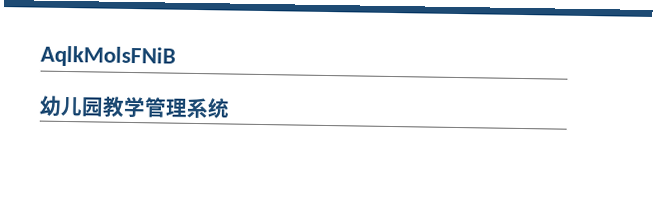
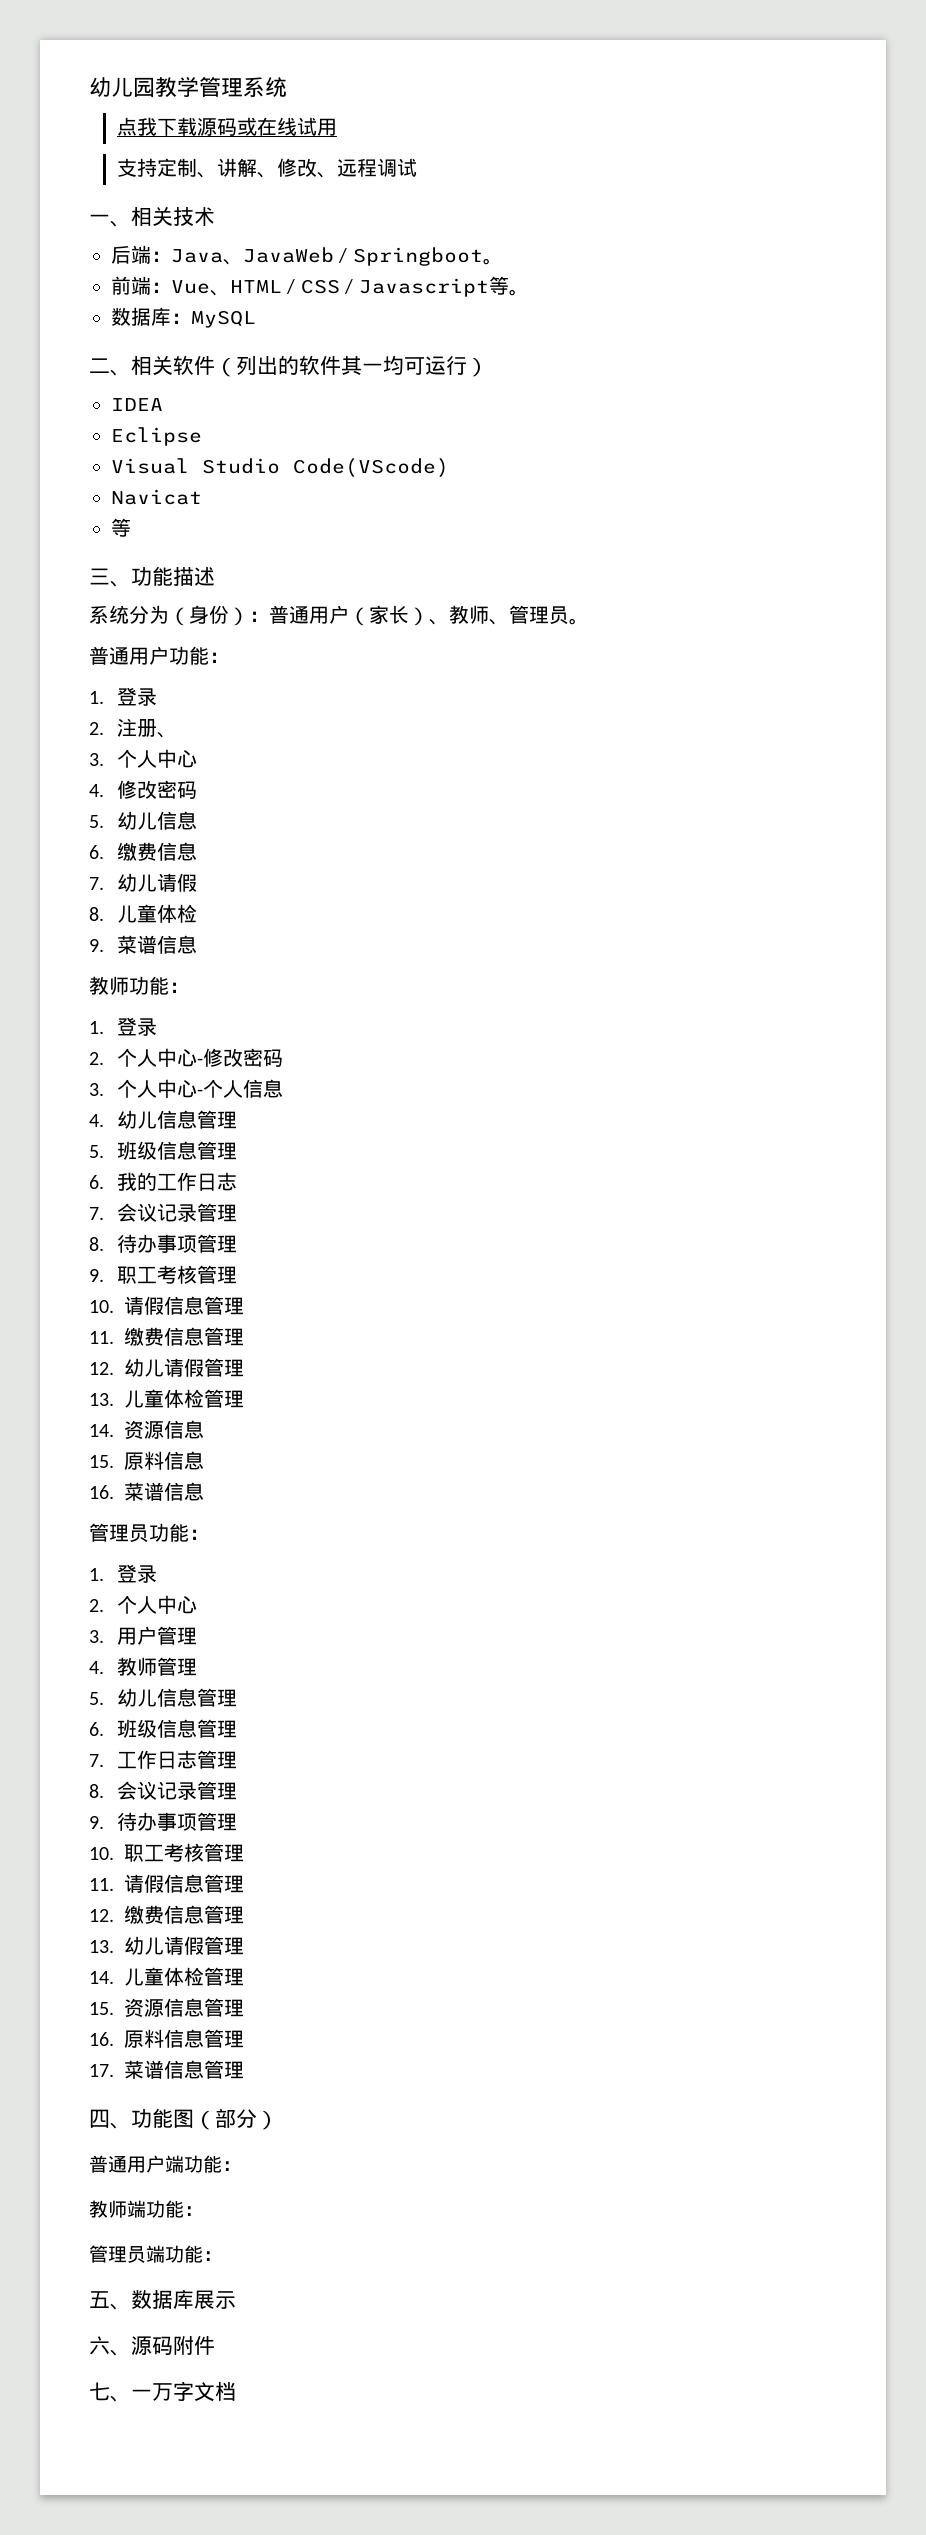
[40,45,176,68] AqlkMolsFNiB // -> (89, 87) none
(230, 108) none -> [116,117,337,136] [116,158,417,178] [89,206,215,227] [111,245,503,266] [111,276,529,297] [111,307,256,328] [89,355,488,377] [111,398,163,411] [111,427,202,446] [111,458,449,478] [111,489,202,505] [111,518,131,537] [89,566,215,587] [89,605,589,626] [89,646,229,665] [89,687,157,706] [89,718,177,738] [89,749,197,768] [89,780,197,799] [89,811,197,830] [89,842,197,861] [89,873,197,892] [89,904,197,923] [89,935,197,954] [89,976,189,995] [89,1017,157,1036] [89,1048,283,1067] [89,1079,283,1098] [89,1110,237,1129] [89,1141,237,1160] [89,1172,237,1191] [89,1203,237,1222] [89,1234,237,1253] [89,1265,237,1284] [89,1296,244,1315] [89,1327,244,1346] [89,1358,244,1377] [89,1389,244,1408] [89,1420,204,1440] [89,1451,204,1470] [89,1482,204,1501] [89,1523,209,1543] [89,1564,157,1583] [89,1595,197,1614] [89,1626,197,1645] [89,1657,197,1676] [89,1688,237,1707] [89,1719,237,1738] [89,1750,237,1769] [89,1781,237,1800] [89,1812,237,1831] [89,1843,244,1862] [89,1874,244,1893] [89,1905,244,1924] [89,1936,244,1955] [89,1967,244,1986] [89,1998,244,2018] [89,2029,244,2048] [89,2060,244,2079] [89,2108,278,2130] [89,2155,241,2173] [89,2200,203,2218] [89,2245,222,2263] [89,2289,236,2310] [89,2335,215,2356] [89,2381,236,2402] // 点我下载源码或在线试用 // 支持定制、讲解、修改、远程调试 // 一、相关技术 // 后端：Java、JavaWeb / Springboot。 // 前端：Vue、HTML / CSS / Javascript等。 // 数据库：MySQL // 二、相关软件（列出的软件其一均可运行） // IDEA // Eclipse // Visual Studio Code(VScode) // Navicat // 等 // 三、功能描述 // 系统分为（身份）：普通用户（家长）、教师、管理员。 // 普通用户功能： // 1.登录 // 2.注册、 // 3.个人中心 // 4.修改密码 // 5.幼儿信息 // 6.缴费信息 // 7.幼儿请假 // 8.儿童体检 // 9.菜谱信息 // 教师功能： // 1.登录 // 2.个人中心-修改密码 // 3.个人中心-个人信息 // 4.幼儿信息管理 // 5.班级信息管理 // 6.我的工作日志 // 7.会议记录管理 // 8.待办事项管理 // 9.职工考核管理 // 10.请假信息管理 // 11.缴费信息管理 // 12.幼儿请假管理 // 13.儿童体检管理 // 14.资源信息 // 15.原料信息 // 16.菜谱信息 // 管理员功能： // 1.登录 // 2.个人中心 // 3.用户管理 // 4.教师管理 // 5.幼儿信息管理 // 6.班级信息管理 // 7.工作日志管理 // 8.会议记录管理 // 9.待办事项管理 // 10.职工考核管理 // 11.请假信息管理 // 12.缴费信息管理 // 13.幼儿请假管理 // 14.儿童体检管理 // 15.资源信息管理 // 16.原料信息管理 // 17.菜谱信息管理 // 四、功能图（部分） // 普通用户端功能： // 教师端功能： // 管理员端功能： // 五、数据库展示 // 六、源码附件 // 七、一万字文档

